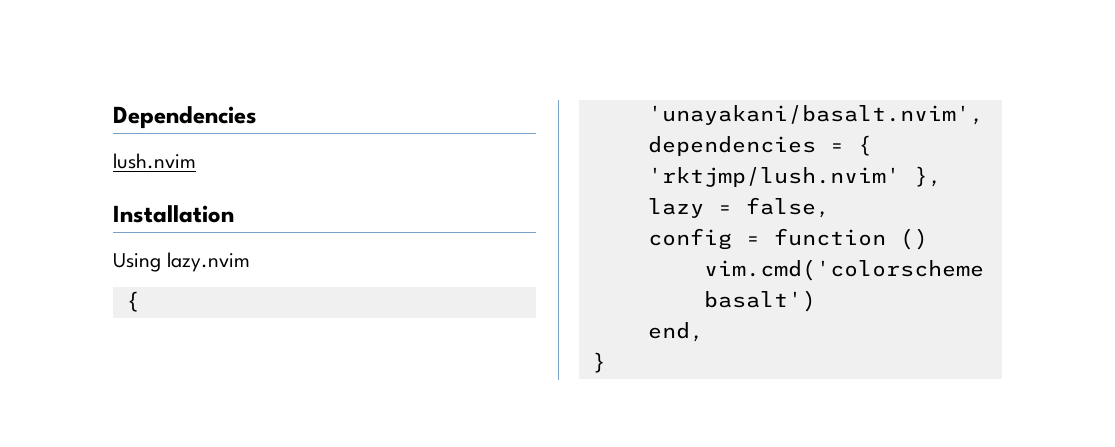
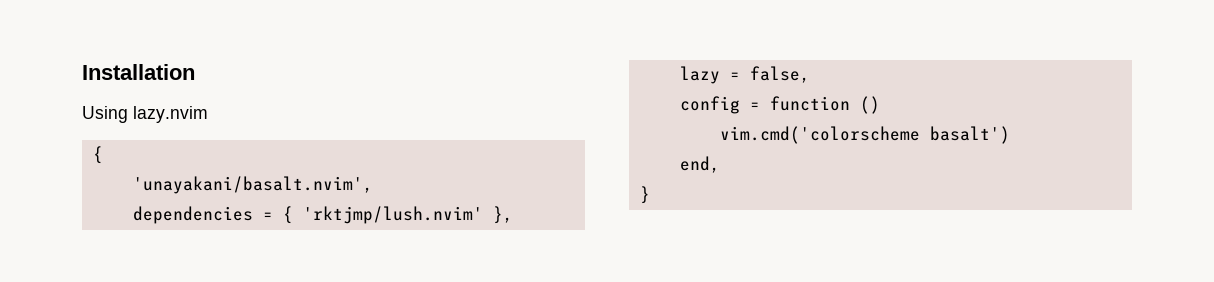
[113,106,257,129] [113,153,196,169] Dependencies // lush.nvim // -> (82, 72) none

